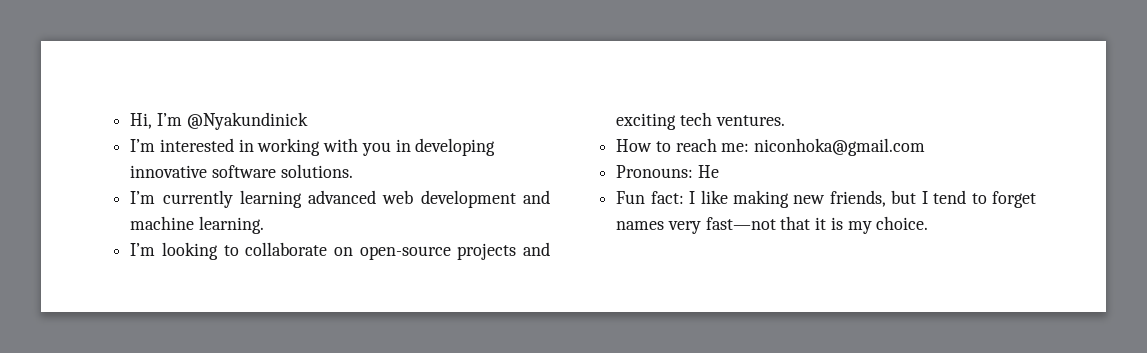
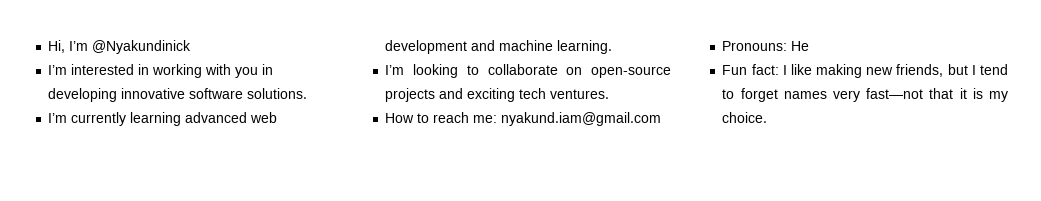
[754,138,926,156] niconhoka@gmail.com -> [501,112,662,126] nyakund.iam@gmail.com

